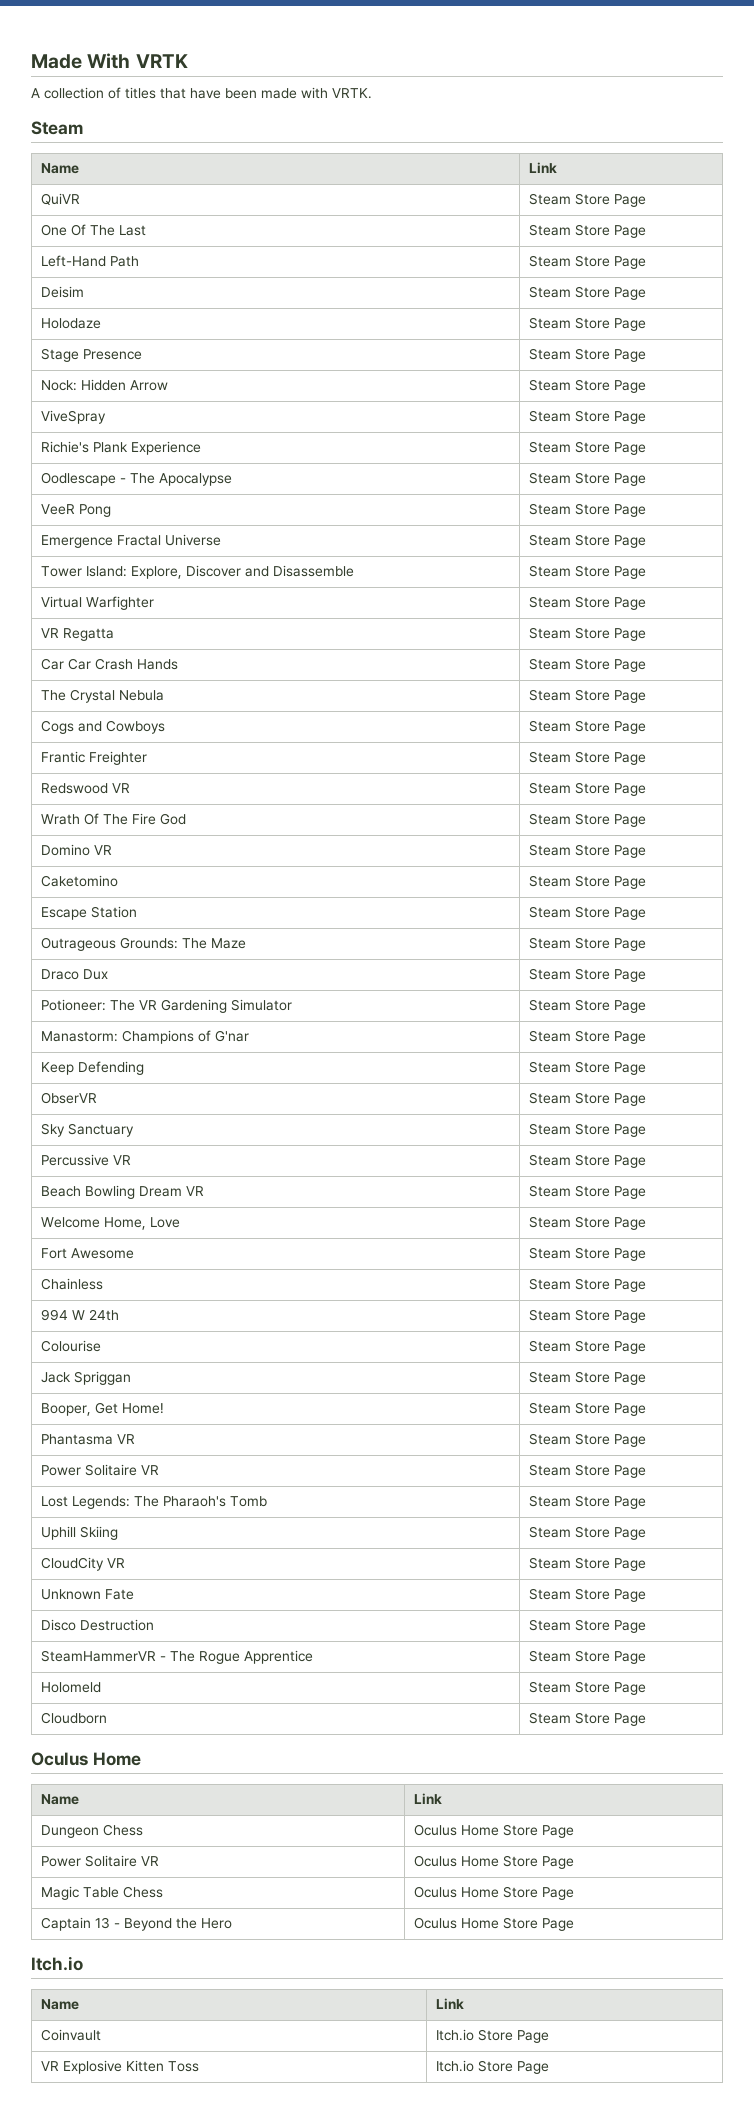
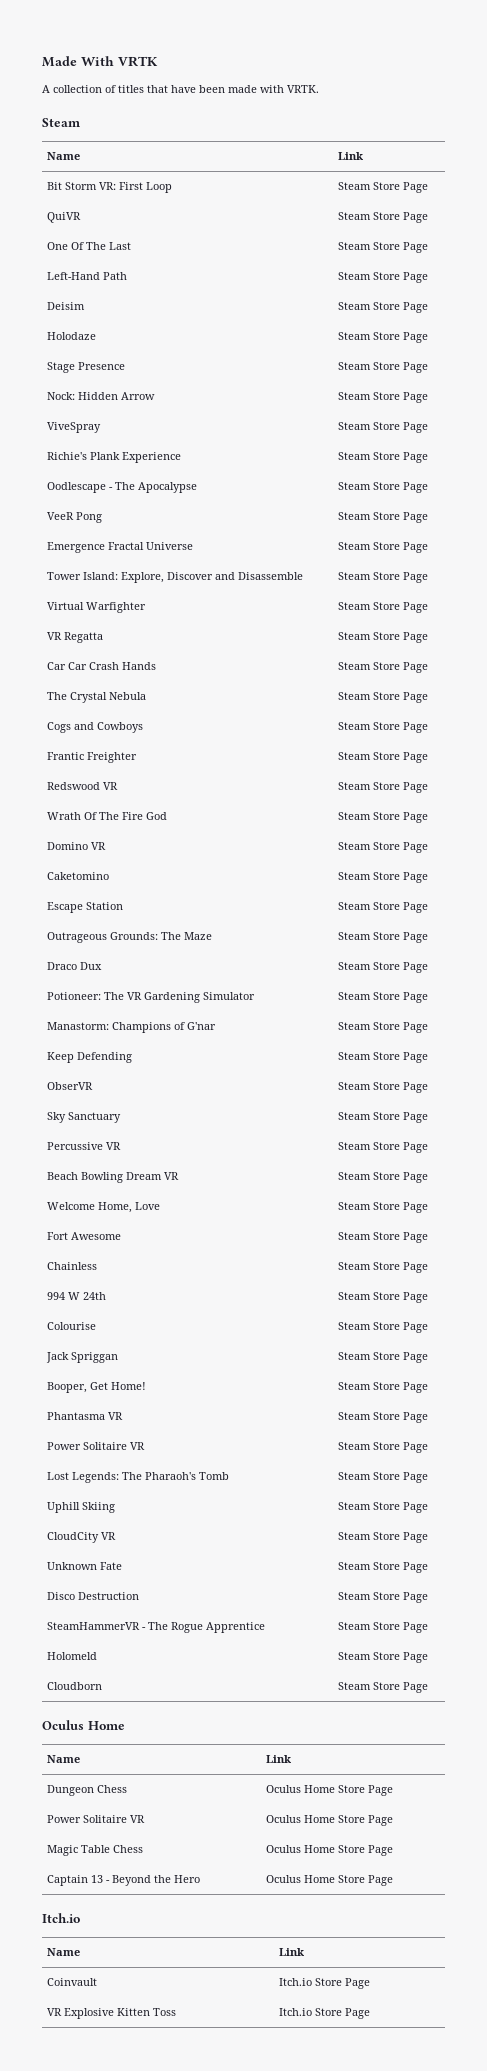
(558, 167) none -> [46,182,172,193] [337,182,428,193] // Bit Storm VR: First Loop | Steam Store Page

